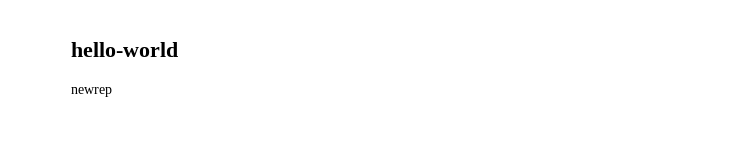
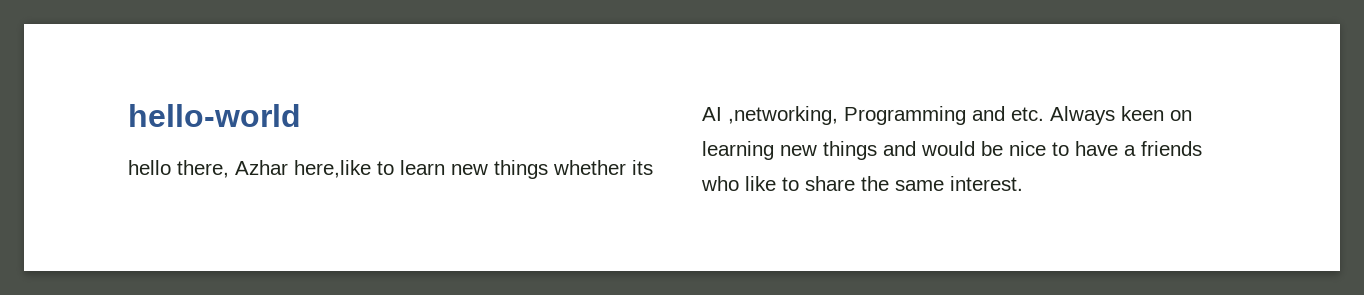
[71,87,112,97] newrep -> [128,160,653,179] [702,106,1192,125] [702,141,1202,160] [701,176,1023,191] hello there, Azhar here,like to learn new things whether its AI ,networking, Programming and etc. Always keen on learning new things and would be nice to have a friends who like to share the same interest.

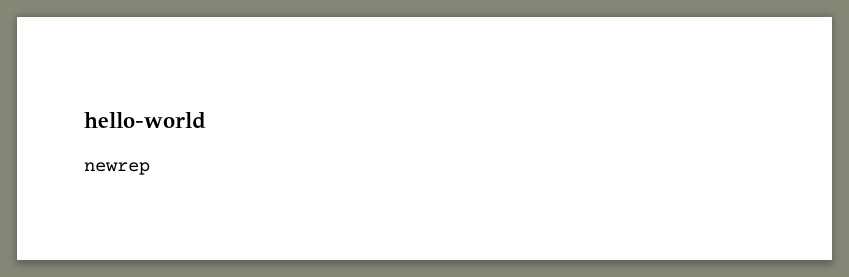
[128,160,653,179] [702,106,1192,125] [702,141,1202,160] [701,176,1023,191] hello there, Azhar here,like to learn new things whether its AI ,networking, Programming and etc. Always keen on learning new things and would be nice to have a friends who like to share the same interest. -> [84,162,150,175] newrep

